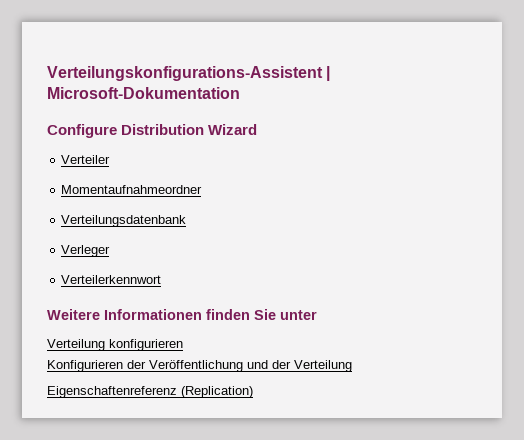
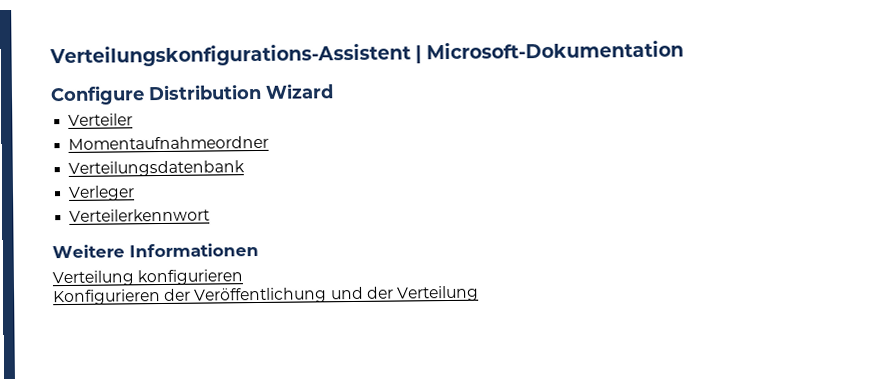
[206,309,317,320] finden Sie unter -> (259, 250) none
[47,386,253,398] // Eigenschaftenreferenz (Replication) -> (479, 293) none

